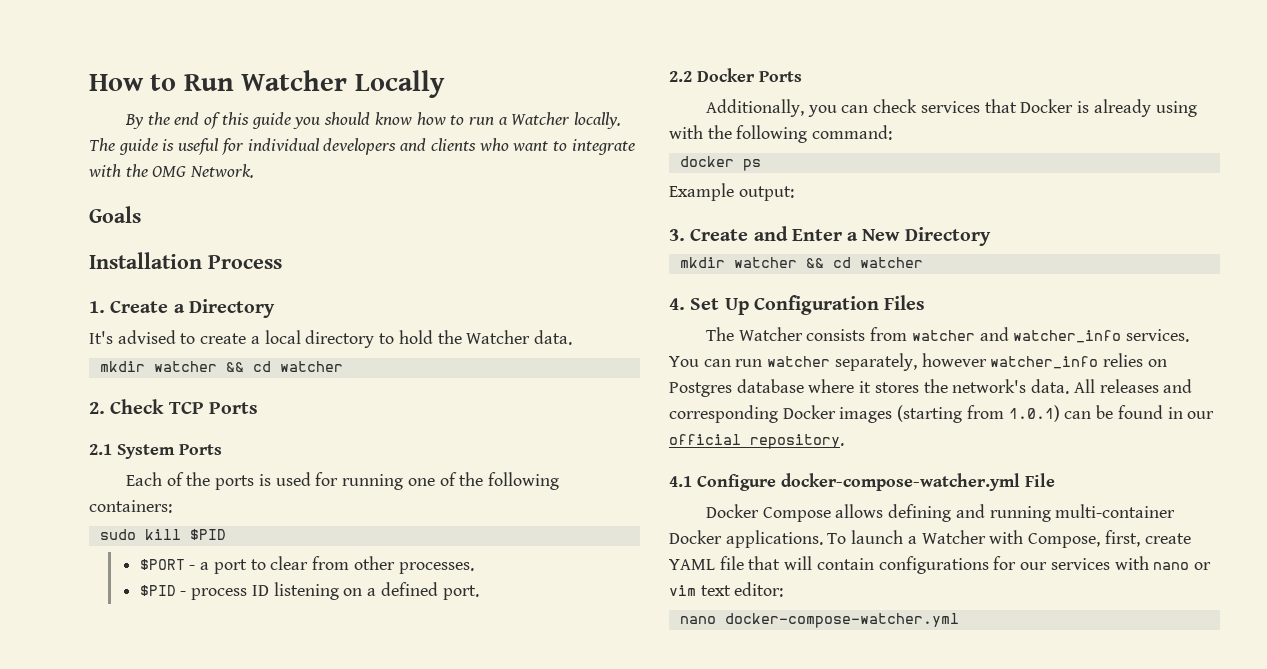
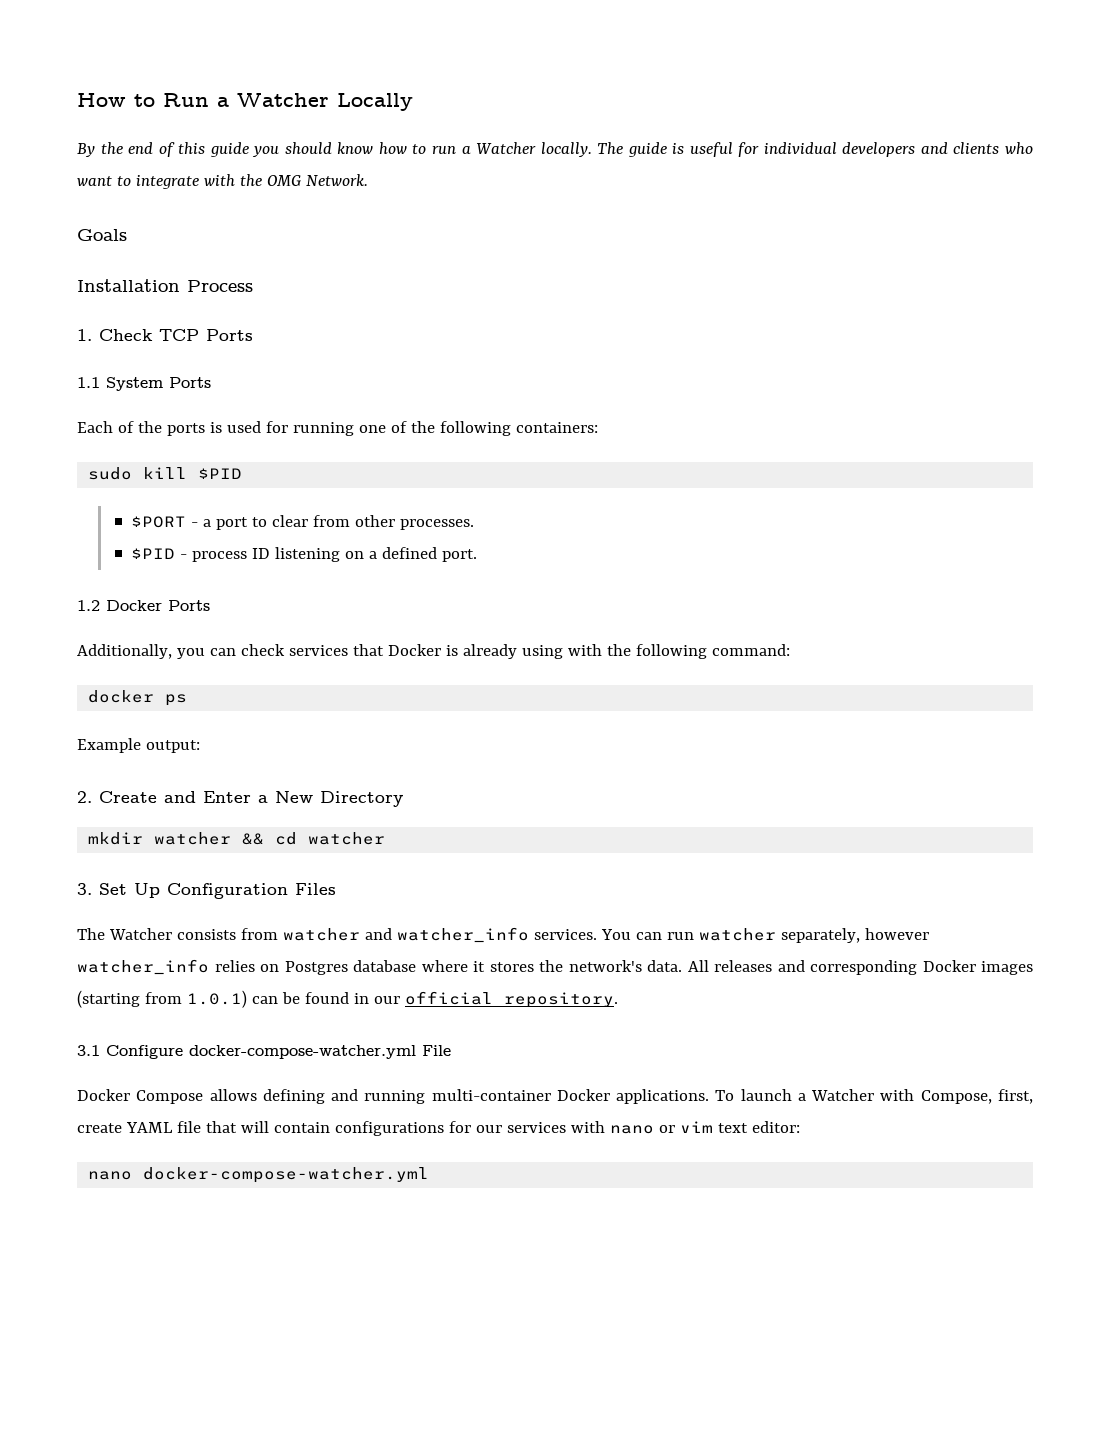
(234, 82) none -> [217,97,229,107] a
[110,299,275,318] [89,330,572,348] [99,361,343,372] [89,402,105,414] Create a Directory // It's advised to create a local directory to hold the Watcher data. // mkdir watcher && cd watcher // 2. -> (92, 335) none
[89,444,112,455] 2.1 -> [77,377,100,388] 1.1
[669,71,692,82] 2.2 -> [77,600,100,611] 1.2
[669,229,685,241] 3. -> [77,791,92,803] 2.
[669,298,685,310] 4. -> [77,883,92,895] 3.
[669,476,692,487] 4.1 -> [77,1045,100,1056] 3.1

